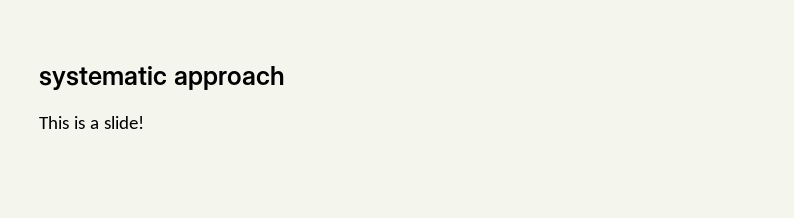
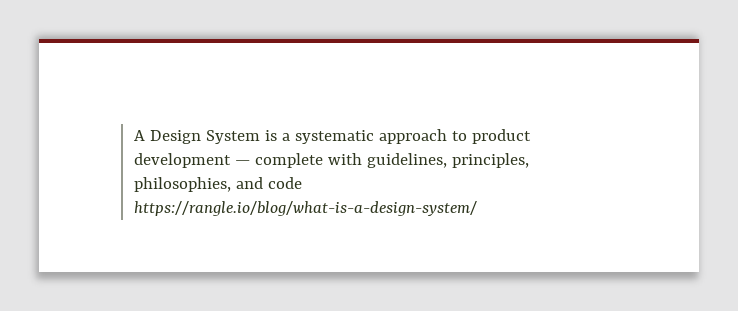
[39,66,285,90] [39,116,144,129] systematic approach // This is a slide! -> [133,129,531,144] [133,153,529,168] [133,177,302,192] [133,201,477,216] A Design System is a systematic approach to product development — complete with guidelines, principles, philosophies, and code https://rangle.io/blog/what-is-a-design-system/

